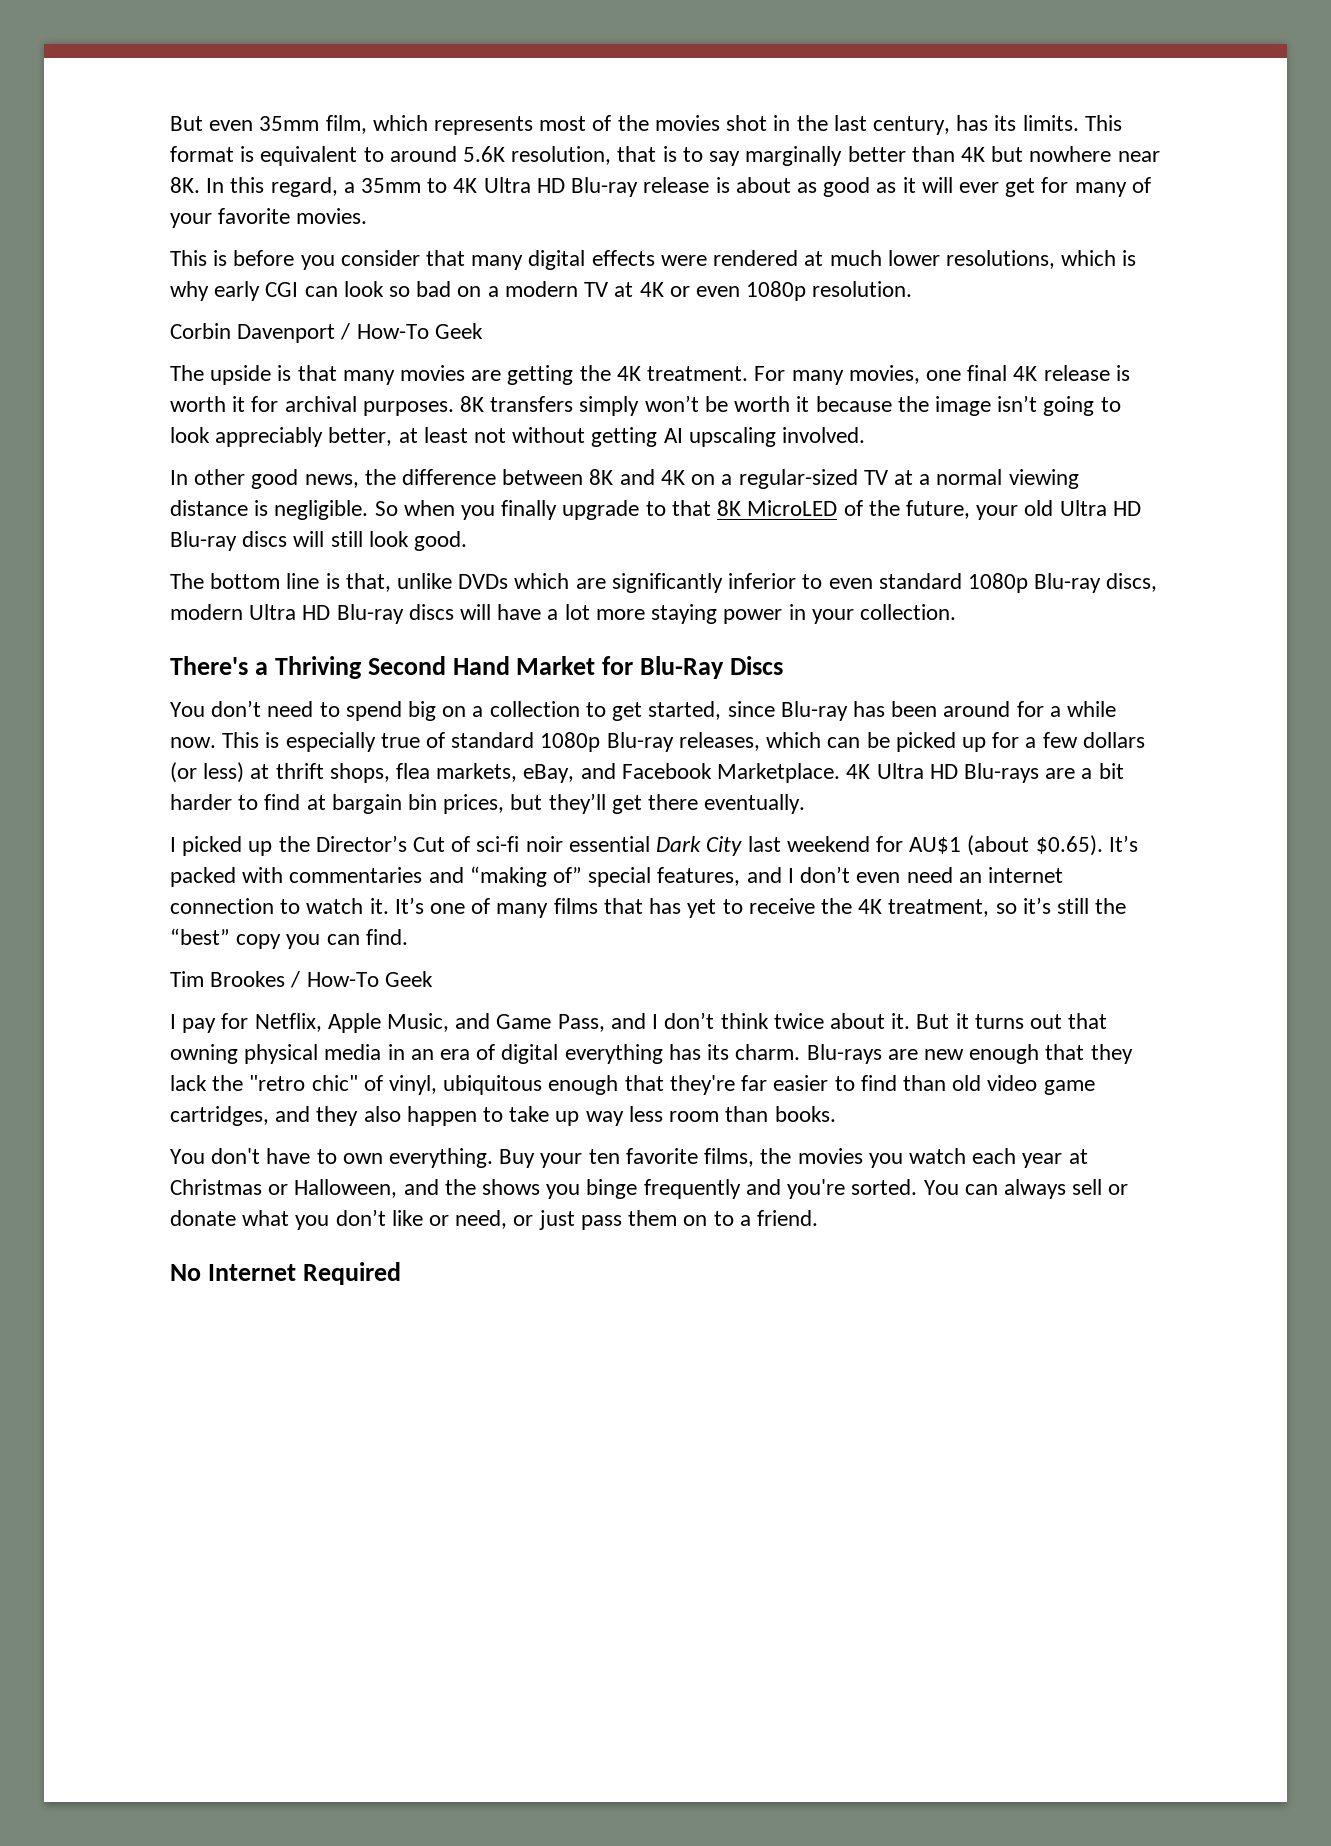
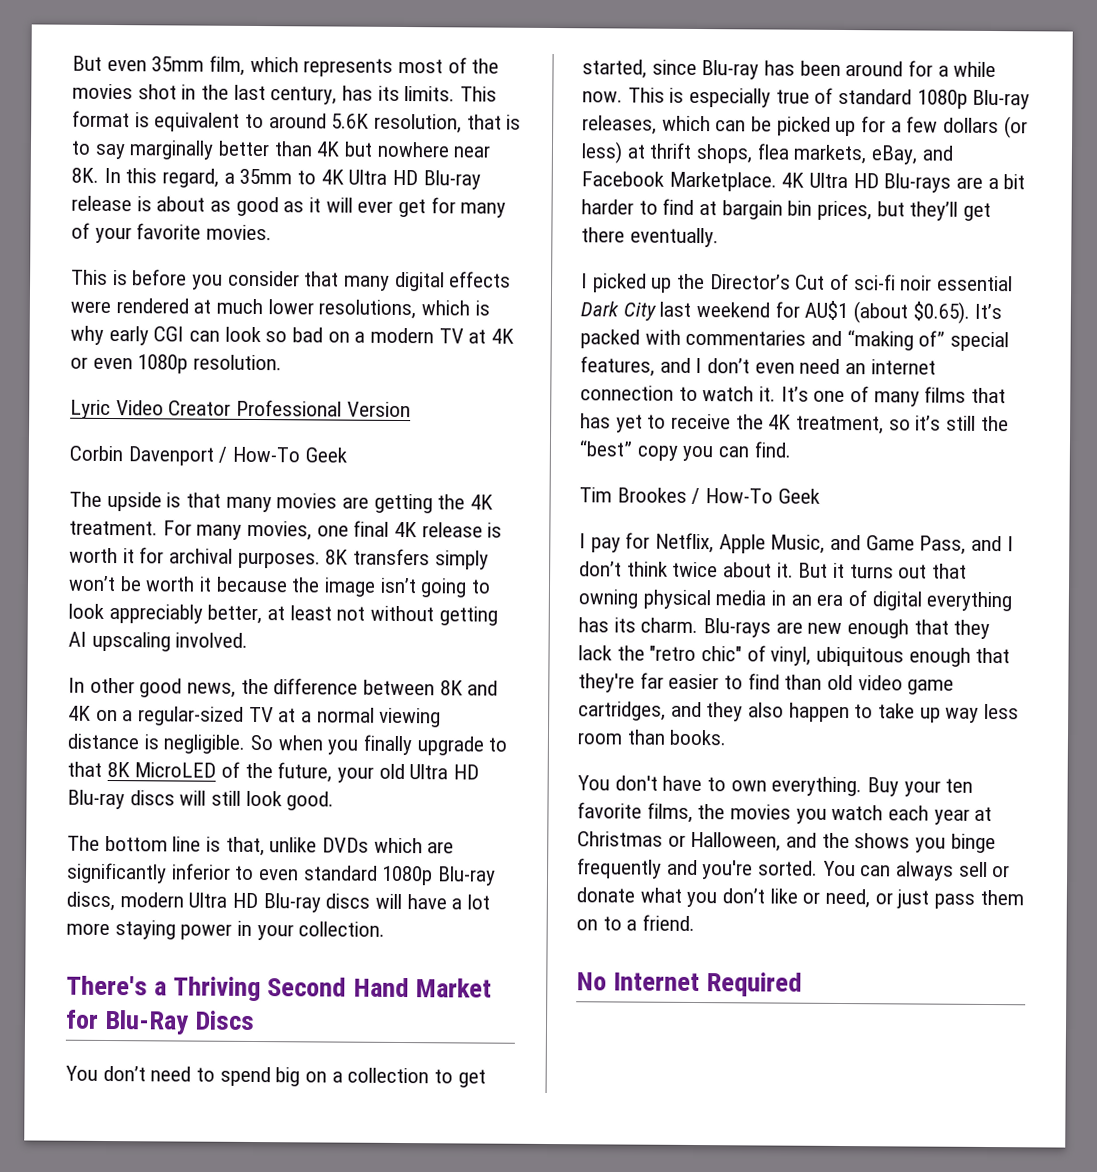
(913, 289) none -> [70,399,411,420] // Lyric Video Creator Professional Version

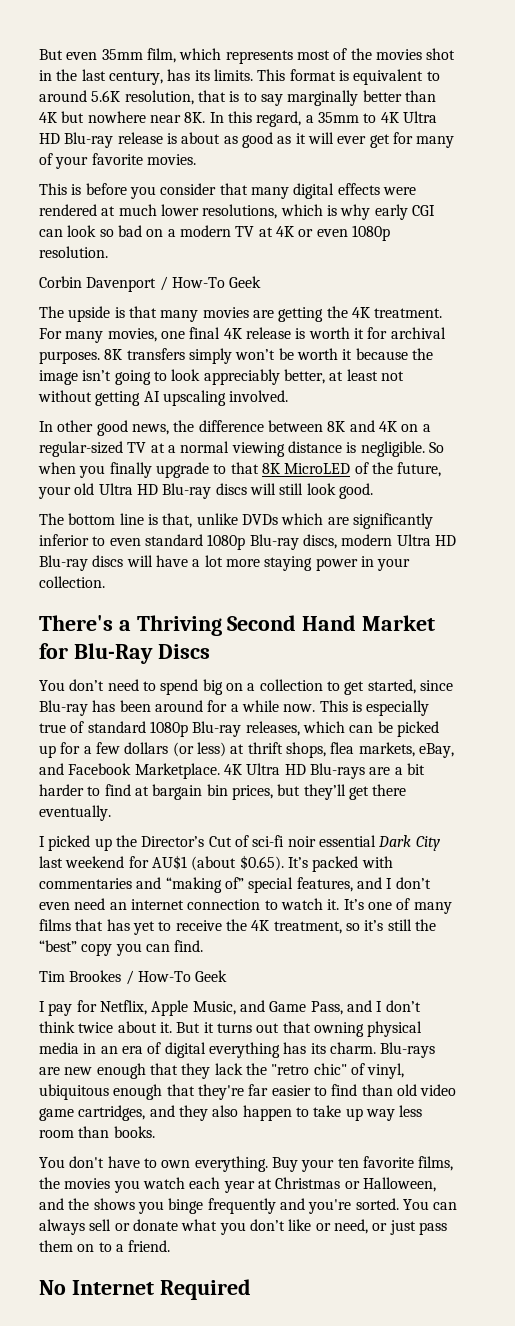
[70,399,411,420] // Lyric Video Creator Professional Version -> (108, 252) none

